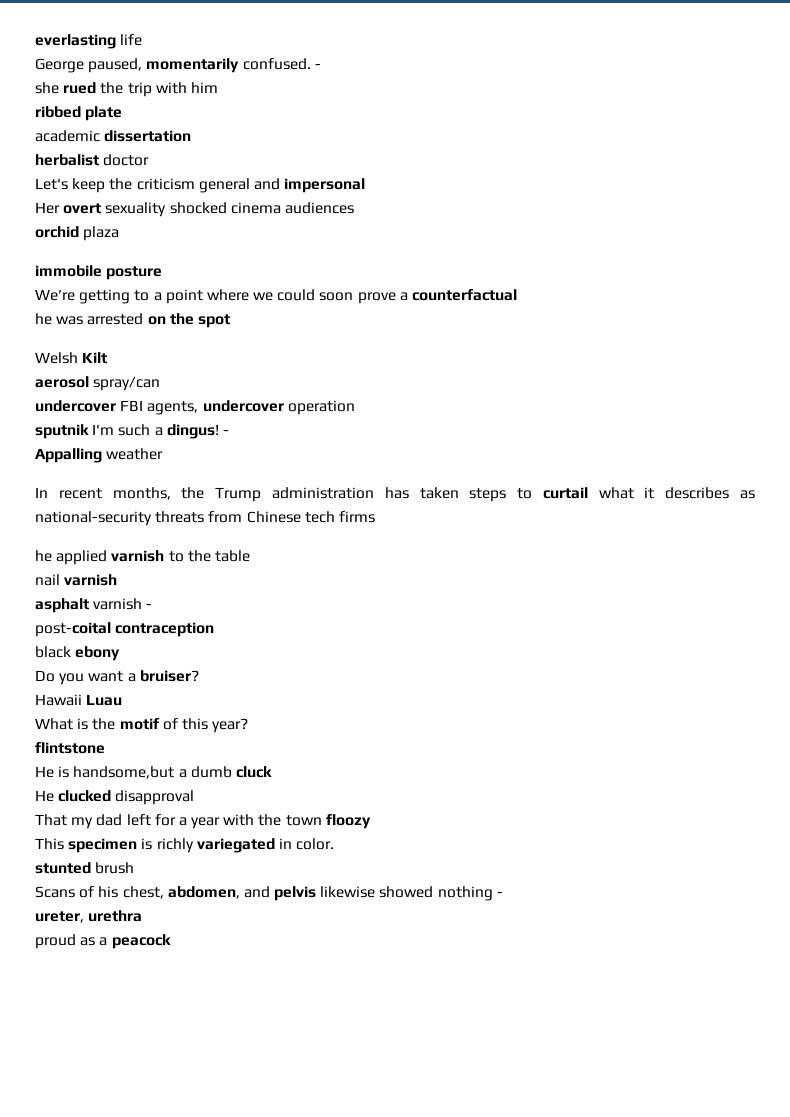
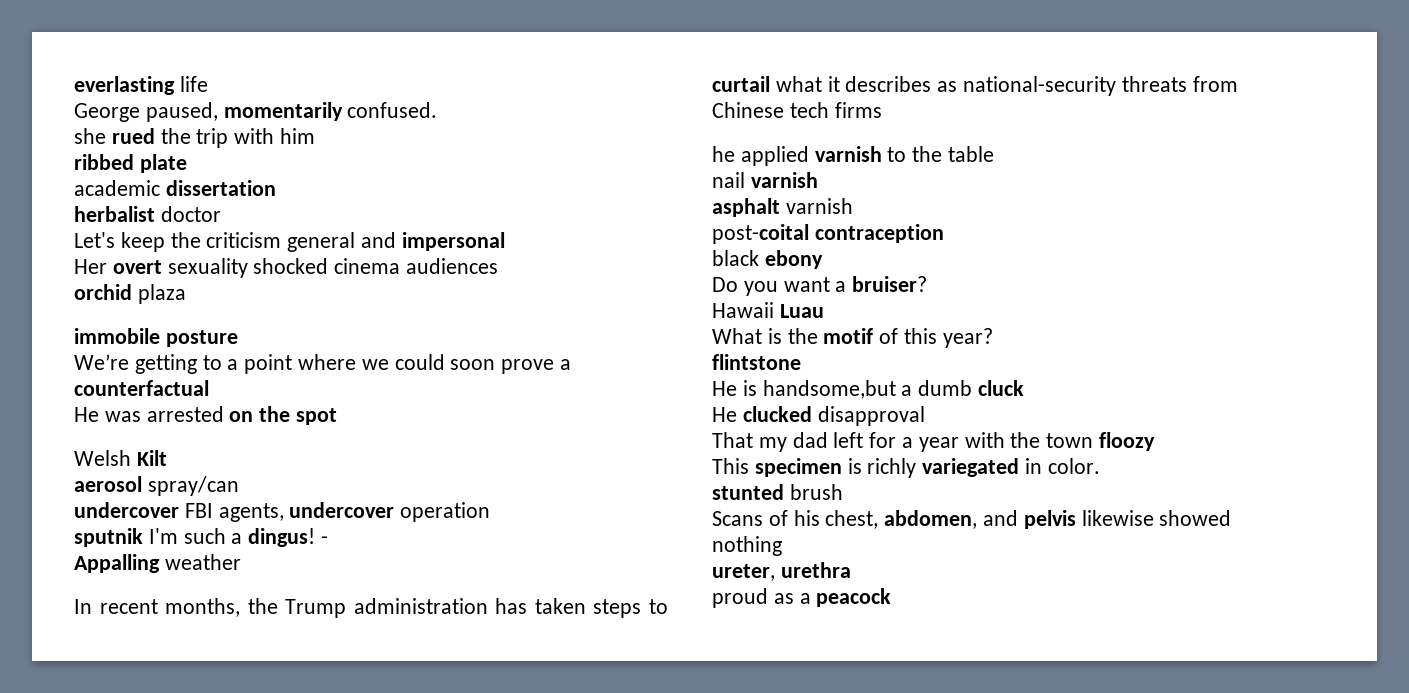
[314,64,321,69] - -> (438, 110) none
[35,313,52,325] he -> [74,407,99,422] He
[146,604,153,609] - -> (853, 206) none
[496,892,503,897] - -> (782, 546) none

